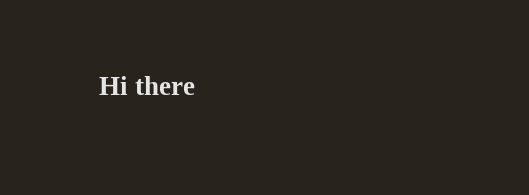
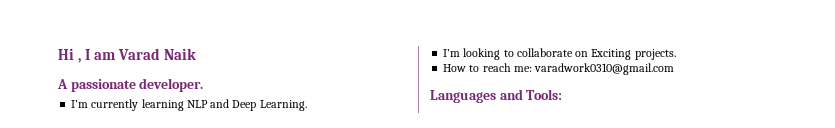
[135,76,196,95] there -> [78,48,197,63] [57,78,204,92] [71,99,307,111] [443,48,676,60] [443,63,675,75] [430,89,563,103] , I am Varad Naik // A passionate developer. // I’m currently learning NLP and Deep Learning. // I’m looking to collaborate on Exciting projects. // How to reach me: varadwork0310@gmail.com // Languages and Tools:

